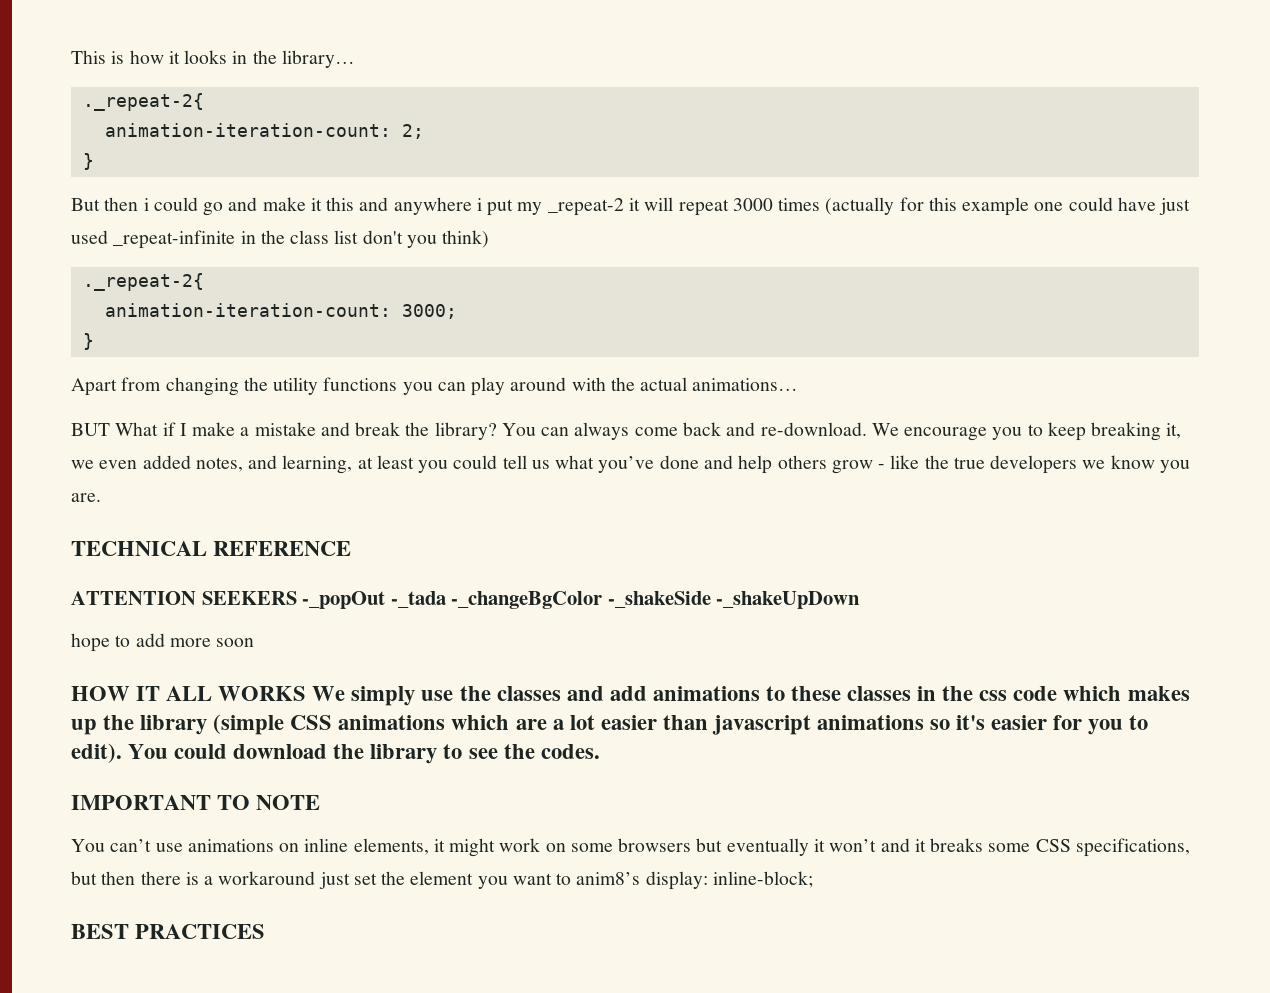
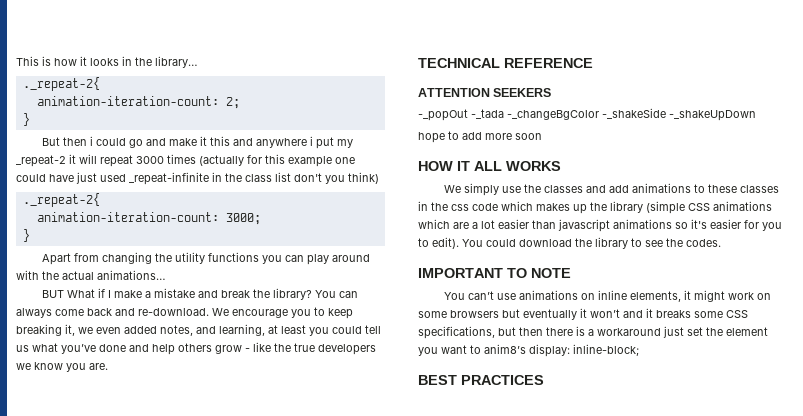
(297, 598) none -> (552, 92) //
(307, 693) none -> (561, 166) //

